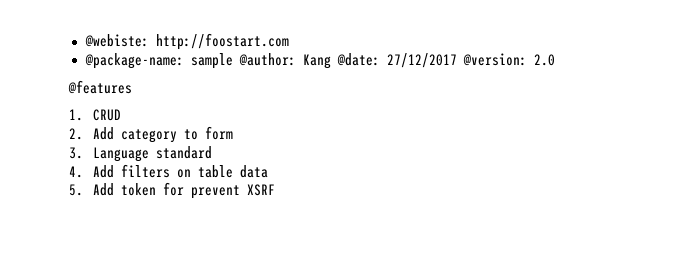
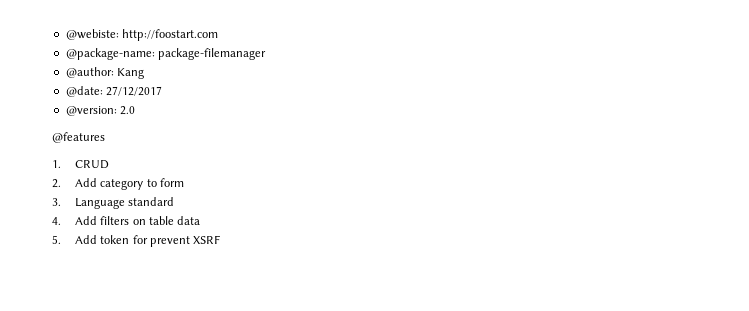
[190,53,233,69] sample -> [158,48,267,60] package-filemanager //
(331, 61) none -> (145, 73) //
(457, 60) none -> (163, 91) //

